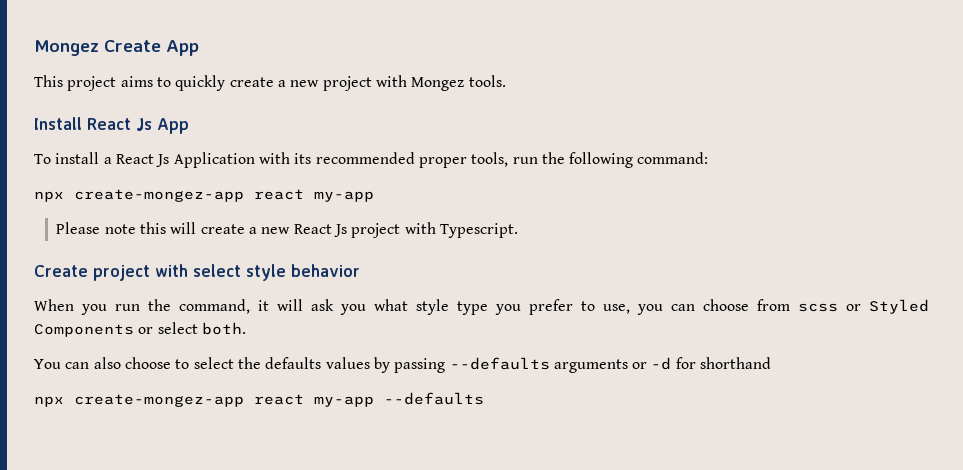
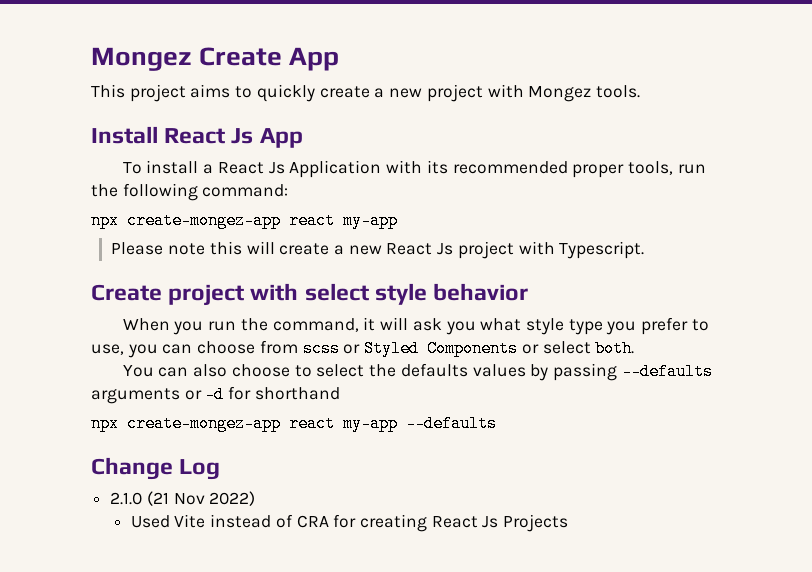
(484, 398) none -> [91,457,221,480] [110,491,256,506] [130,514,569,532] // Change Log // 2.1.0 (21 Nov 2022) // Used Vite instead of CRA for creating React Js Projects

